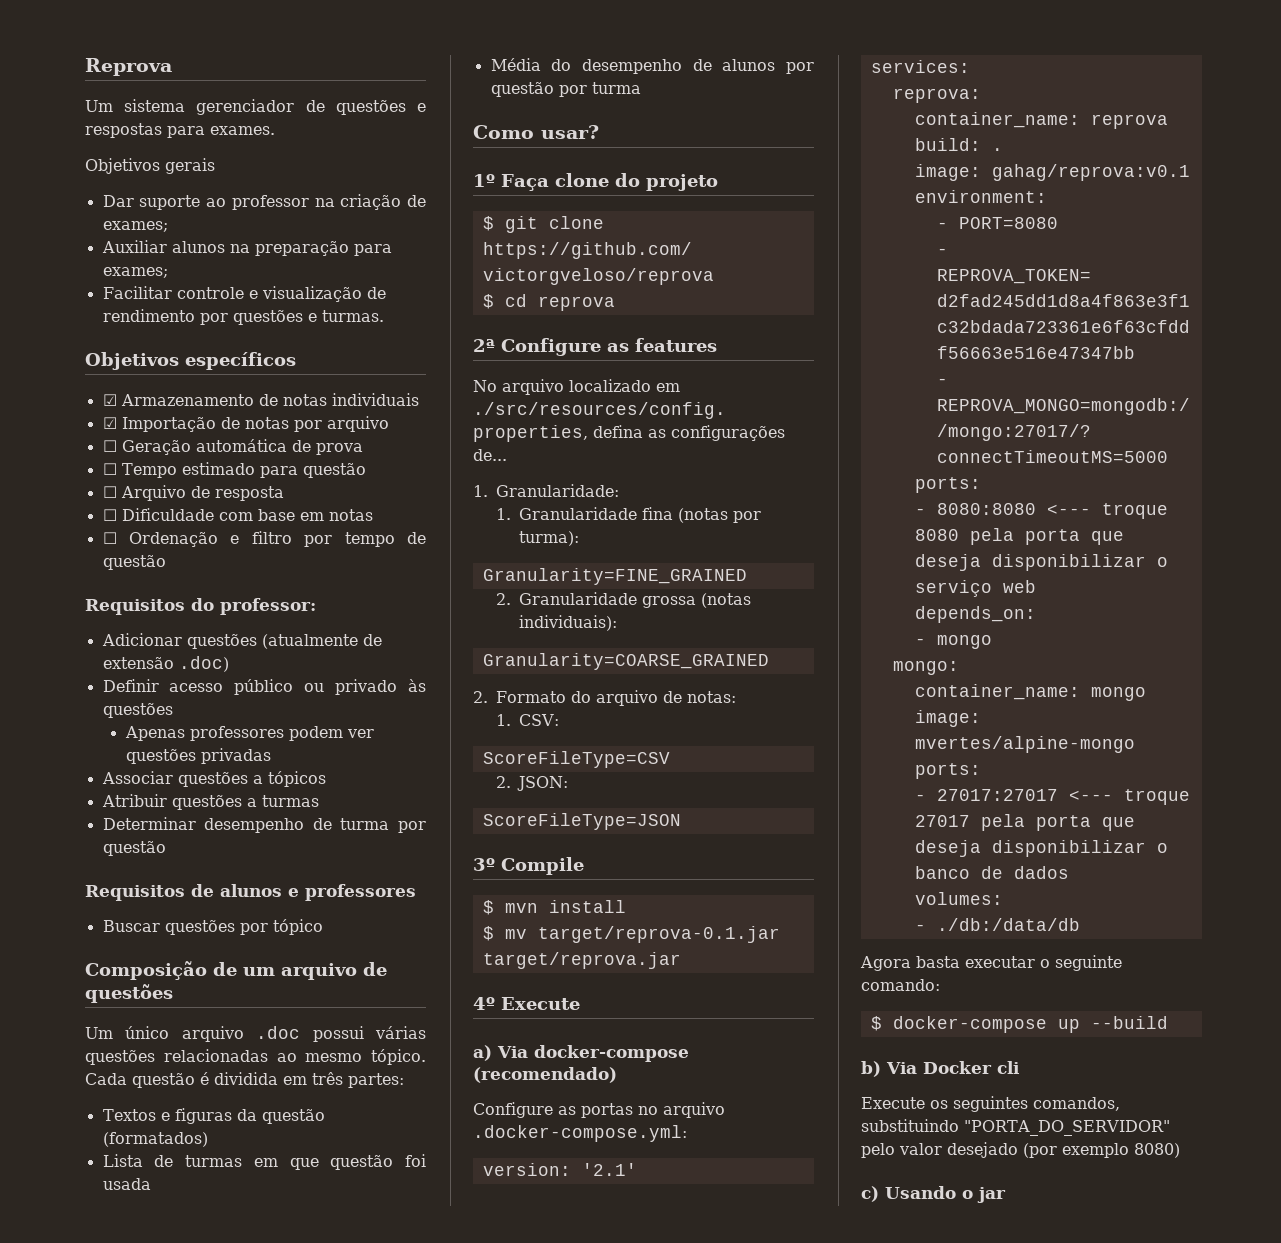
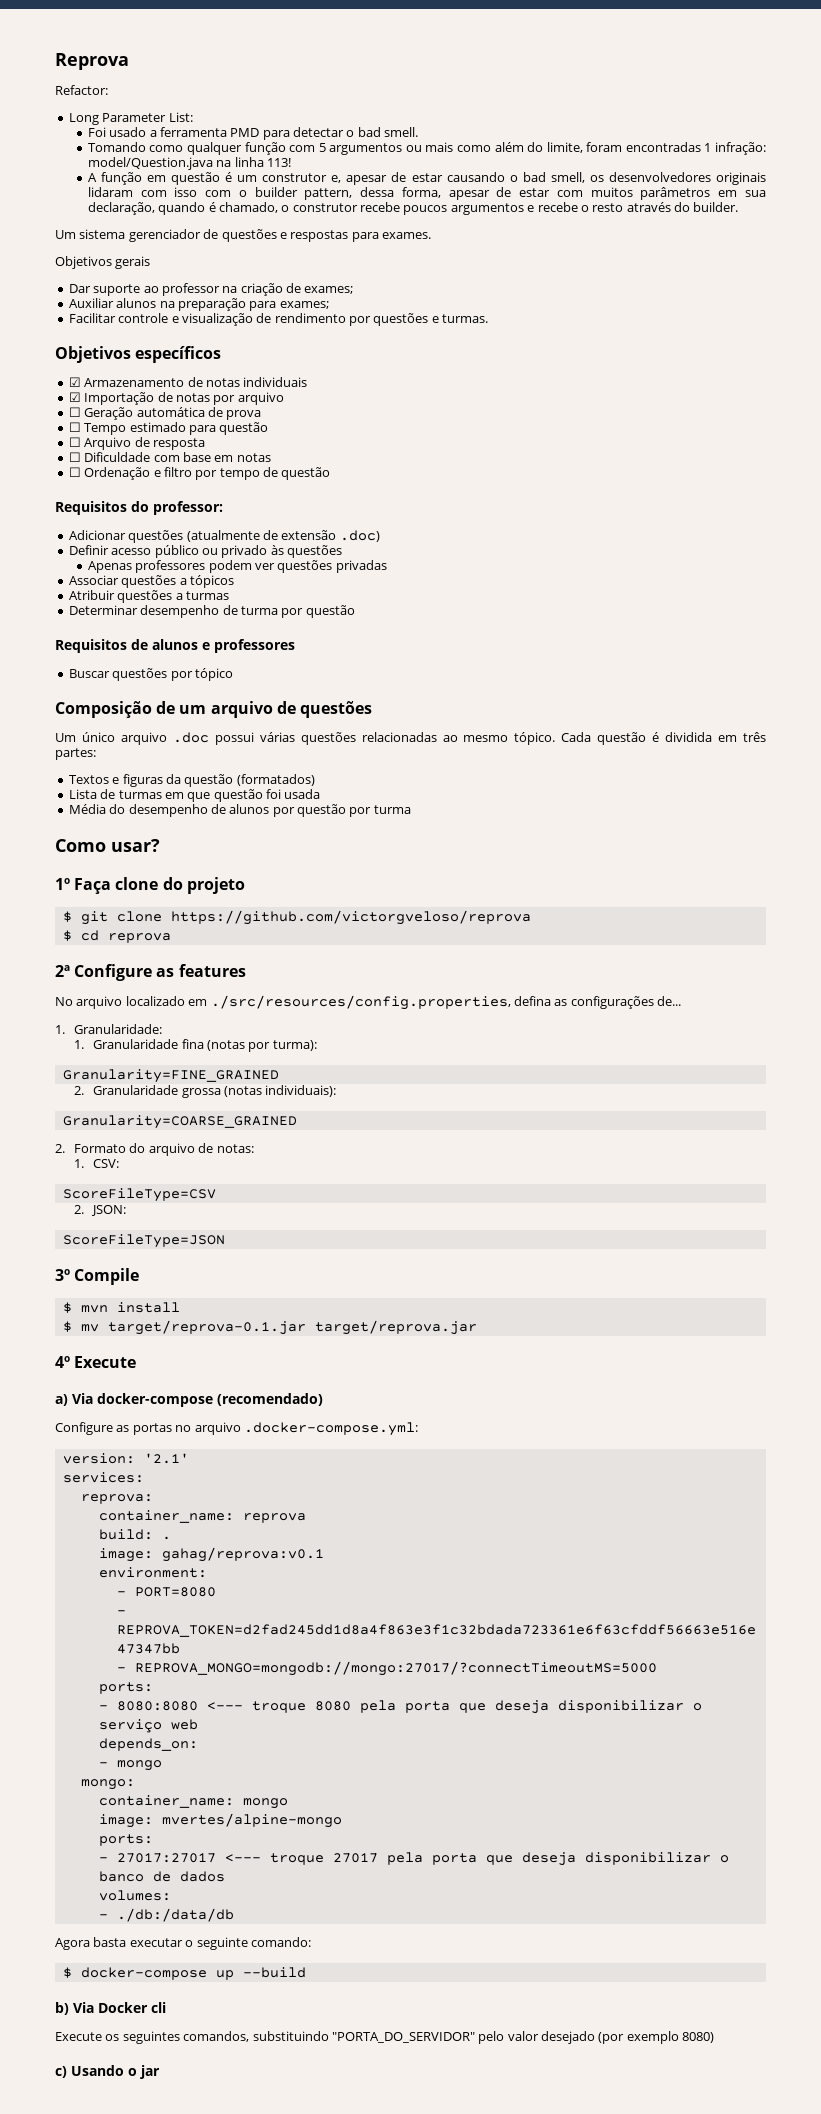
(172, 67) none -> [55,85,108,95] [68,112,193,125] [87,127,419,140] [87,142,766,155] [87,157,291,170] [87,172,766,185] [87,187,766,200] [87,202,739,215] // Refactor: // Long Parameter List: // Foi usado a ferramenta PMD para detectar o bad smell. // Tomando como qualquer função com 5 argumentos ou mais como além do limite, foram encontradas 1 infração: model/Question.java na linha 113! // A função em questão é um construtor e, apesar de estar causando o bad smell, os desenvolvedores originais lidaram com isso com o builder pattern, dessa forma, apesar de estar com muitos parâmetros em sua declaração, quando é chamado, o construtor recebe poucos argumentos e recebe o resto através do builder.

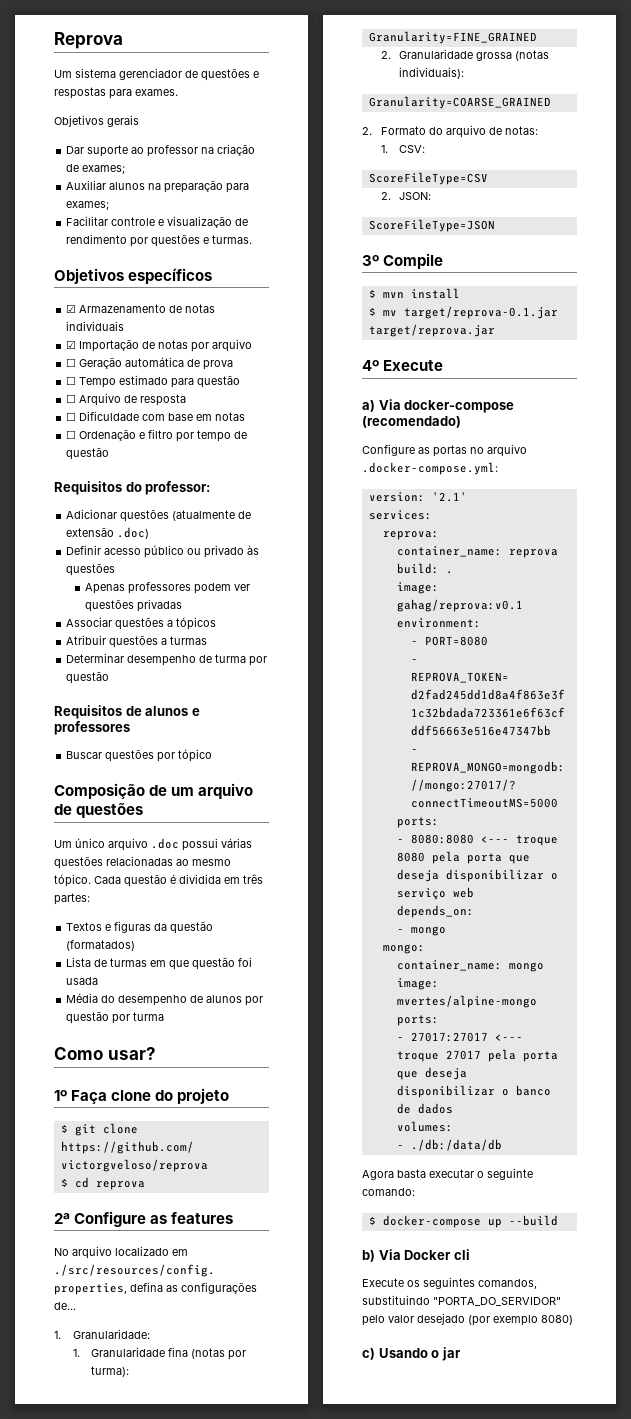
[55,85,108,95] [68,112,193,125] [87,127,419,140] [87,142,766,155] [87,157,291,170] [87,172,766,185] [87,187,766,200] [87,202,739,215] // Refactor: // Long Parameter List: // Foi usado a ferramenta PMD para detectar o bad smell. // Tomando como qualquer função com 5 argumentos ou mais como além do limite, foram encontradas 1 infração: model/Question.java na linha 113! // A função em questão é um construtor e, apesar de estar causando o bad smell, os desenvolvedores originais lidaram com isso com o builder pattern, dessa forma, apesar de estar com muitos parâmetros em sua declaração, quando é chamado, o construtor recebe poucos argumentos e recebe o resto através do builder. -> (123, 40) none

